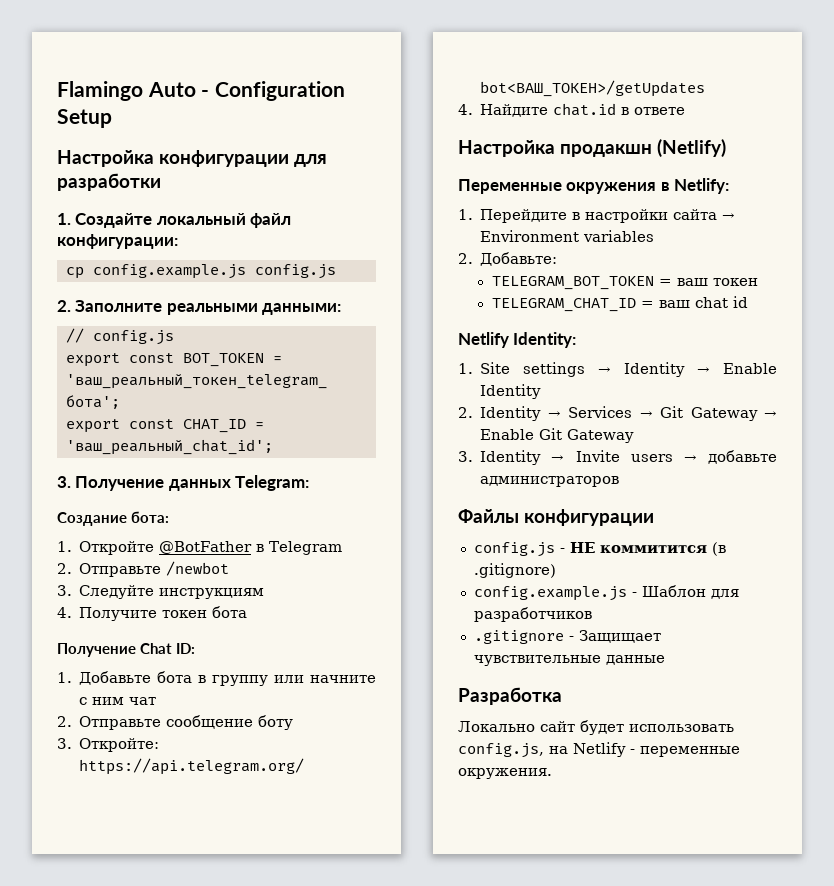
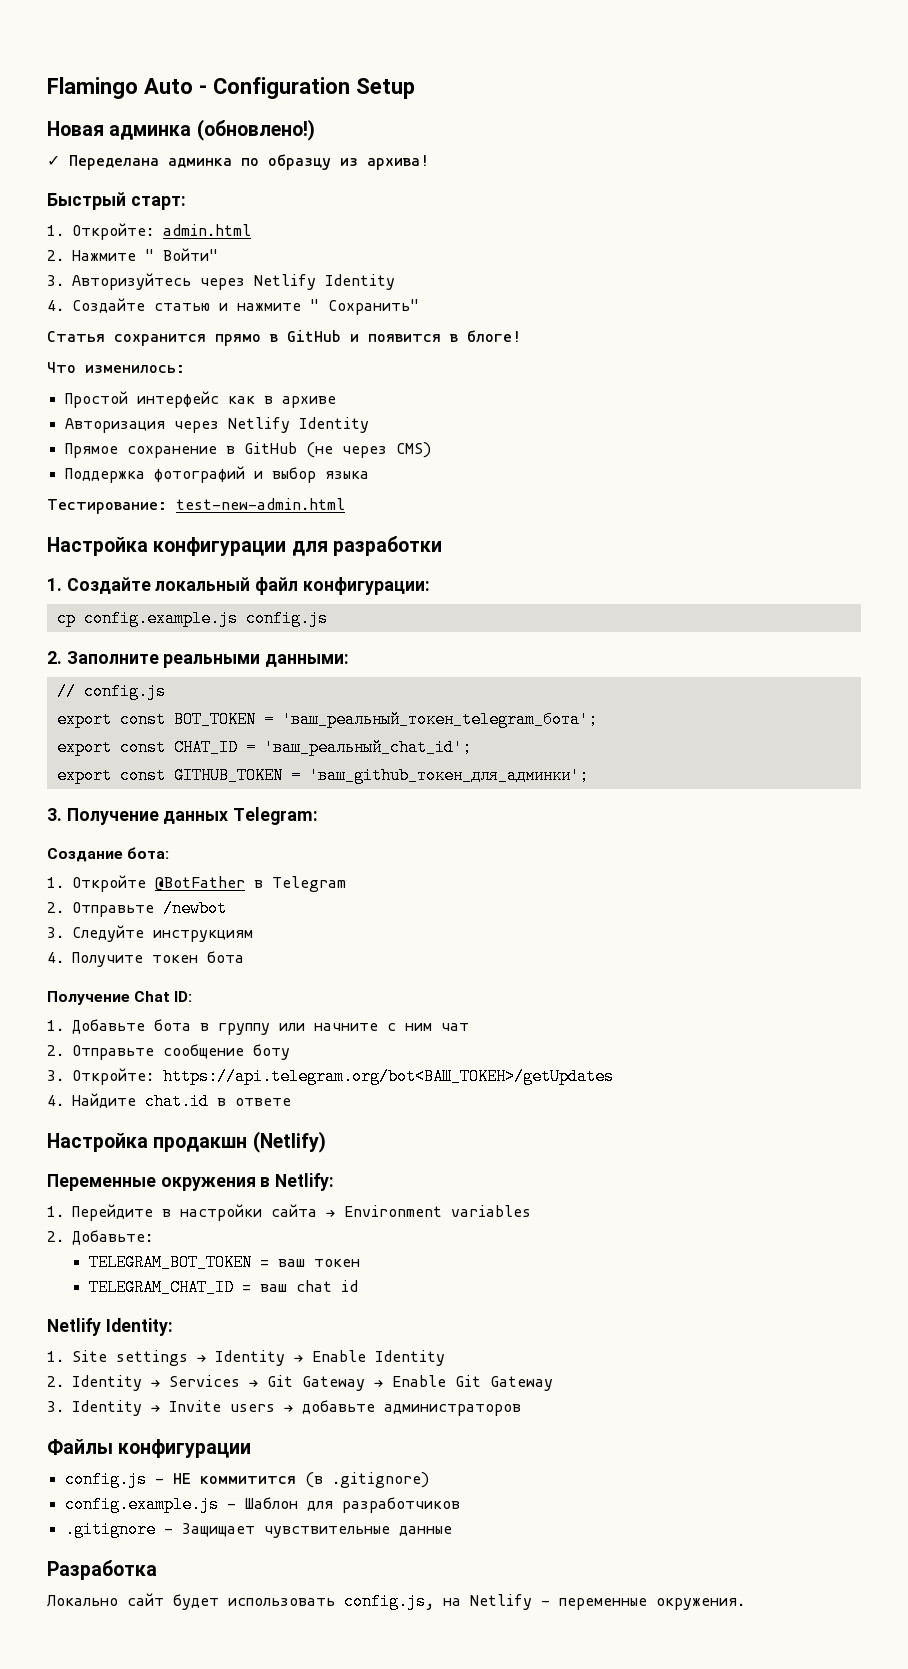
(112, 118) none -> [47,119,315,141] [47,154,429,170] [47,192,186,210] [47,223,251,240] [47,248,218,261] [47,273,395,290] [47,298,419,315] [47,330,521,346] [47,362,185,374] [64,391,336,408] [64,417,369,433] [64,442,431,458] [64,466,369,483] [47,498,345,514] // Новая админка (обновлено!) // ✓ Переделана админка по образцу из архива! // Быстрый старт: // 1. Откройте: admin.html // 2. Нажмите " Войти" // 3. Авторизуйтесь через Netlify Identity // 4. Создайте статью и нажмите " Сохранить" // Статья сохранится прямо в GitHub и появится в блоге! // Что изменилось: // Простой интерфейс как в архиве // Авторизация через Netlify Identity // Прямое сохранение в GitHub (не через CMS) // Поддержка фотографий и выбор языка // Тестирование: test-new-admin.html
(273, 447) none -> [56,767,589,784] // export const GITHUB_TOKEN = 'ваш_github_токен_для_админки';

